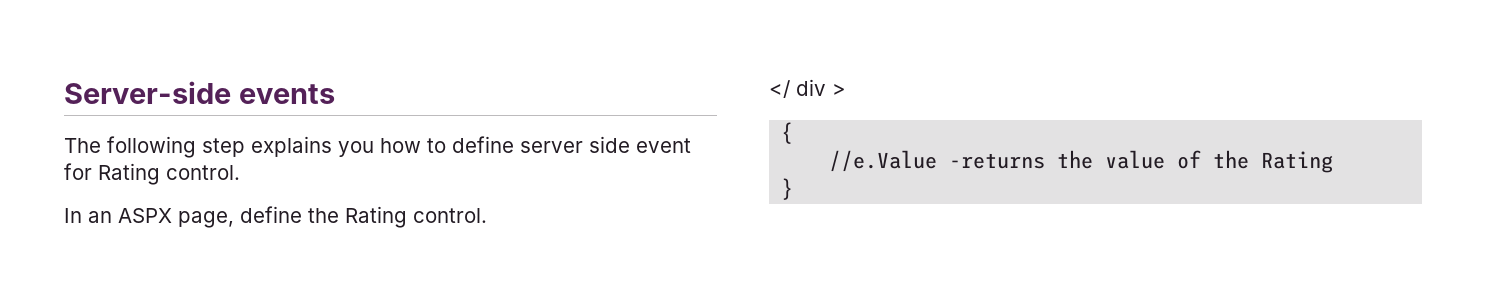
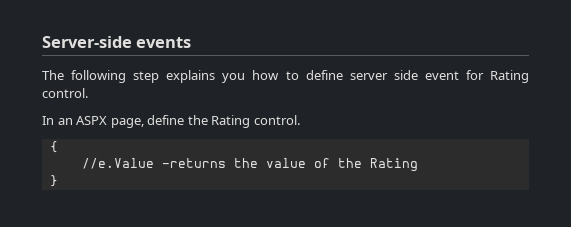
[769,79,846,98] // </ div > -> (300, 120) none

